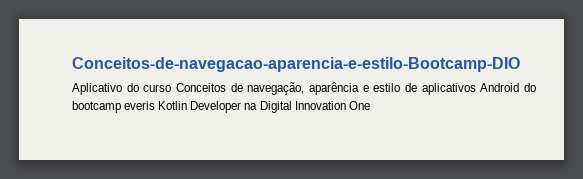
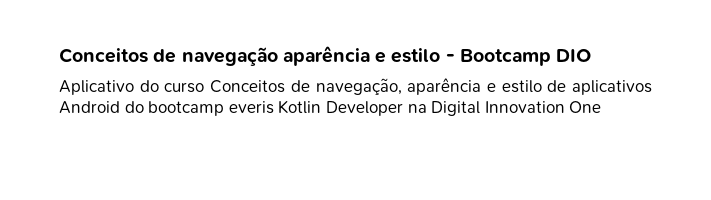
[72,57,520,72] Conceitos-de-navegacao-aparencia-e-estilo-Bootcamp-DIO -> [59,46,592,66] Conceitos de navegação aparência e estilo - Bootcamp DIO

